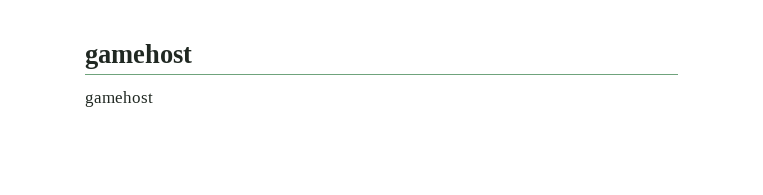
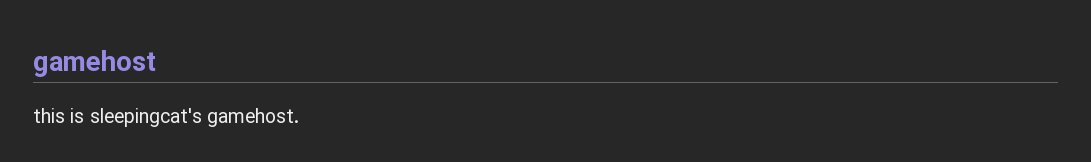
[85,91,153,107] gamehost -> [33,108,299,127] this is sleepingcat's gamehost.

